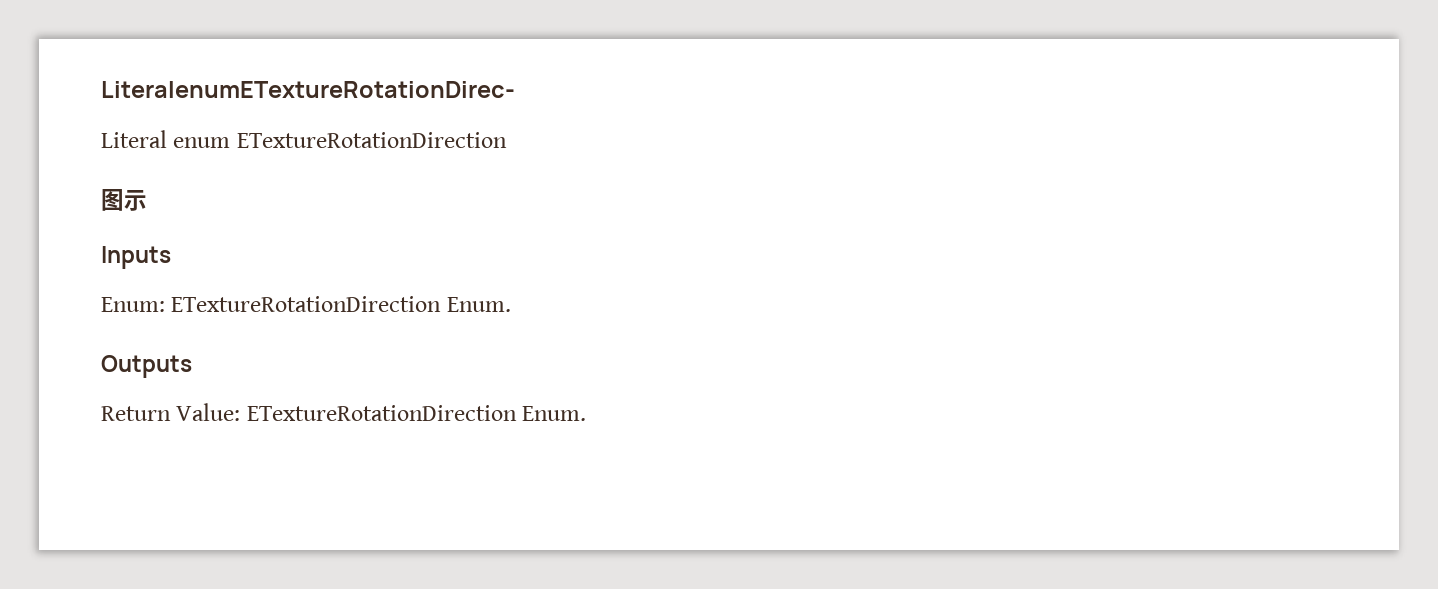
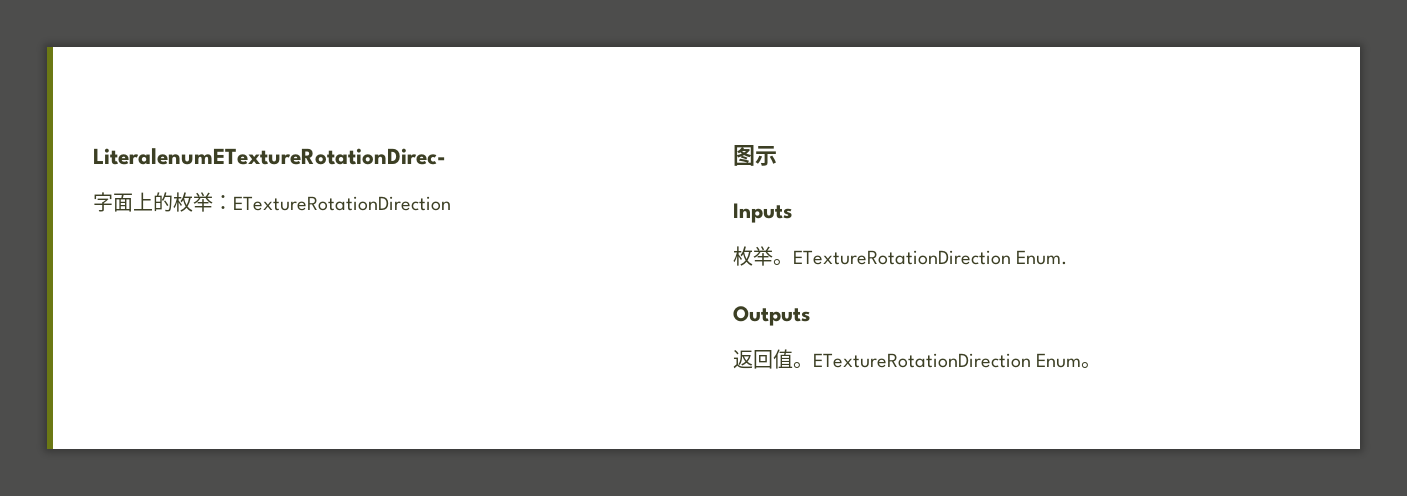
[101,130,231,148] Literal enum -> [93,192,233,212] 字面上的枚举：
[101,297,165,312] Enum: -> [733,246,793,266] 枚举。
[101,403,587,421] Return Value: ETextureRotationDirection Enum. -> [733,349,1102,369] 返回值。ETextureRotationDirection Enum。

